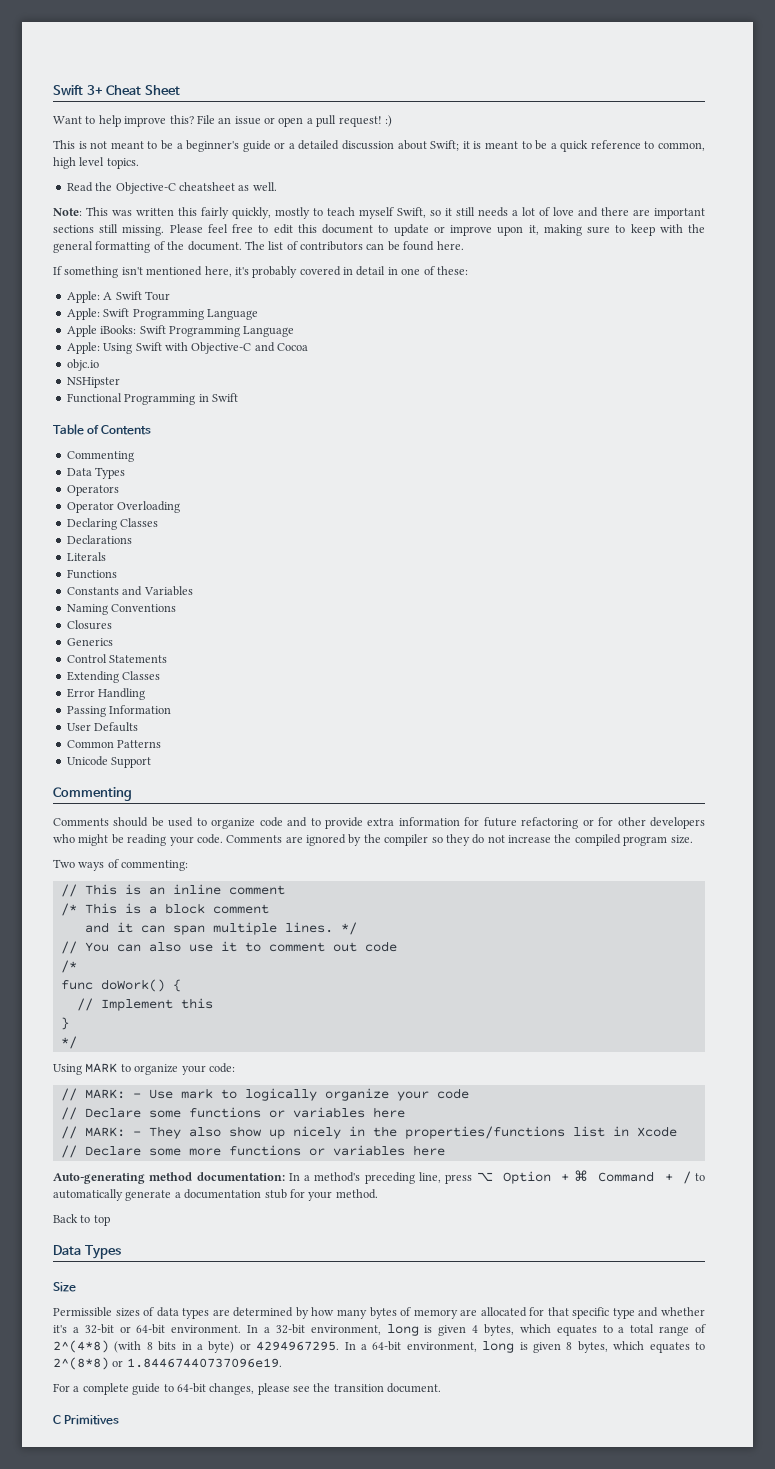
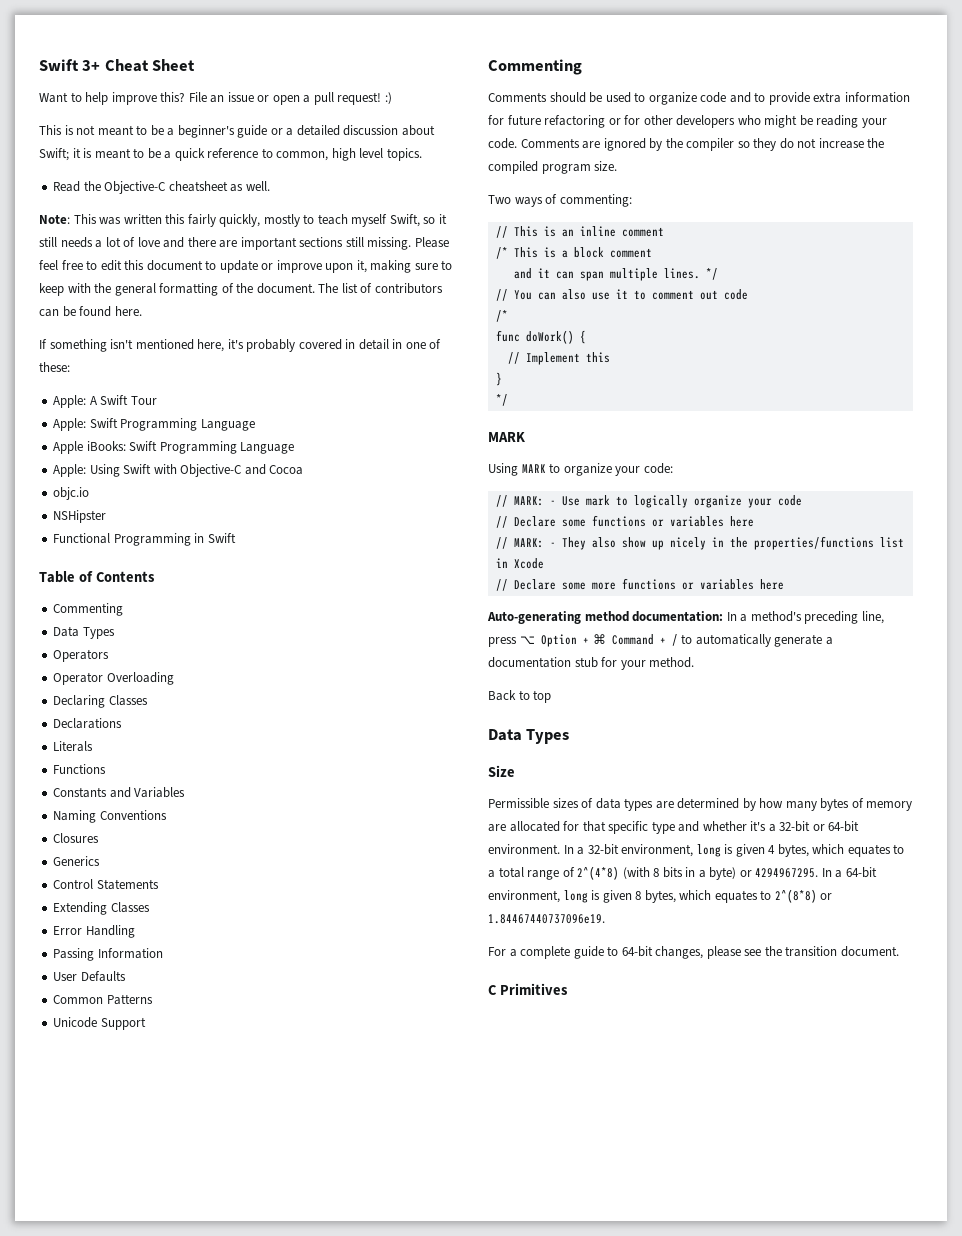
(77, 1042) none -> [488,432,525,442] // MARK

